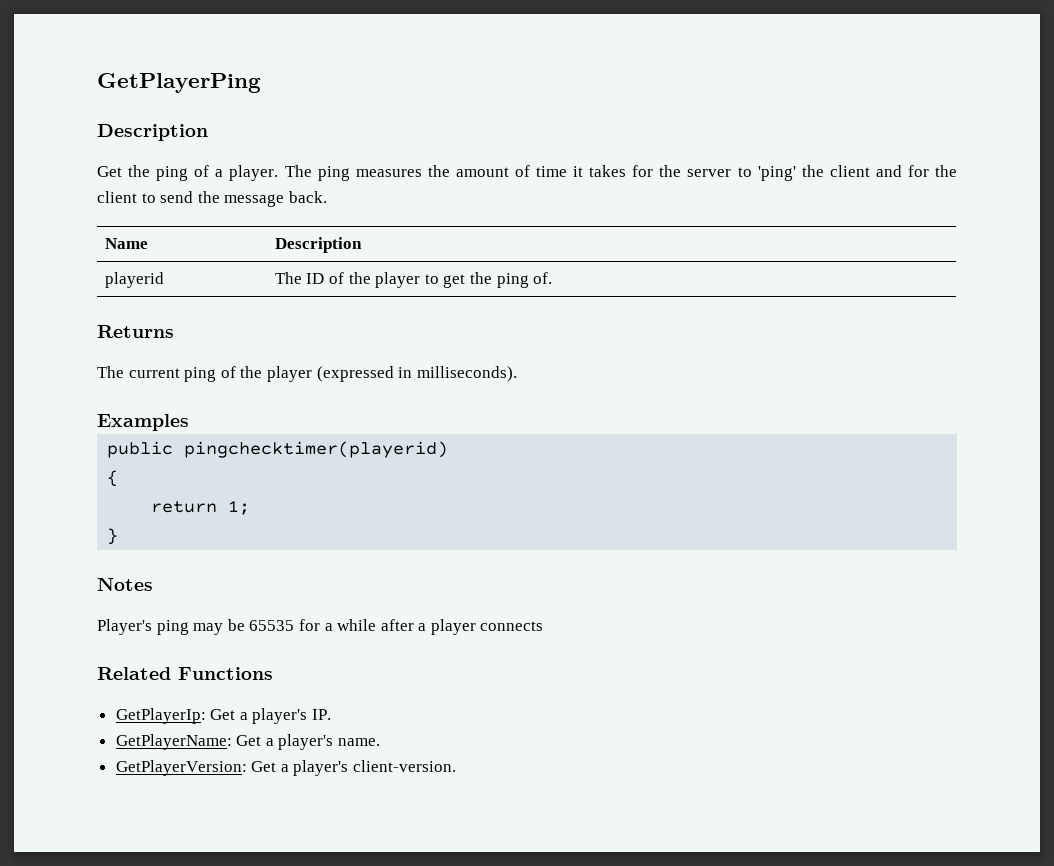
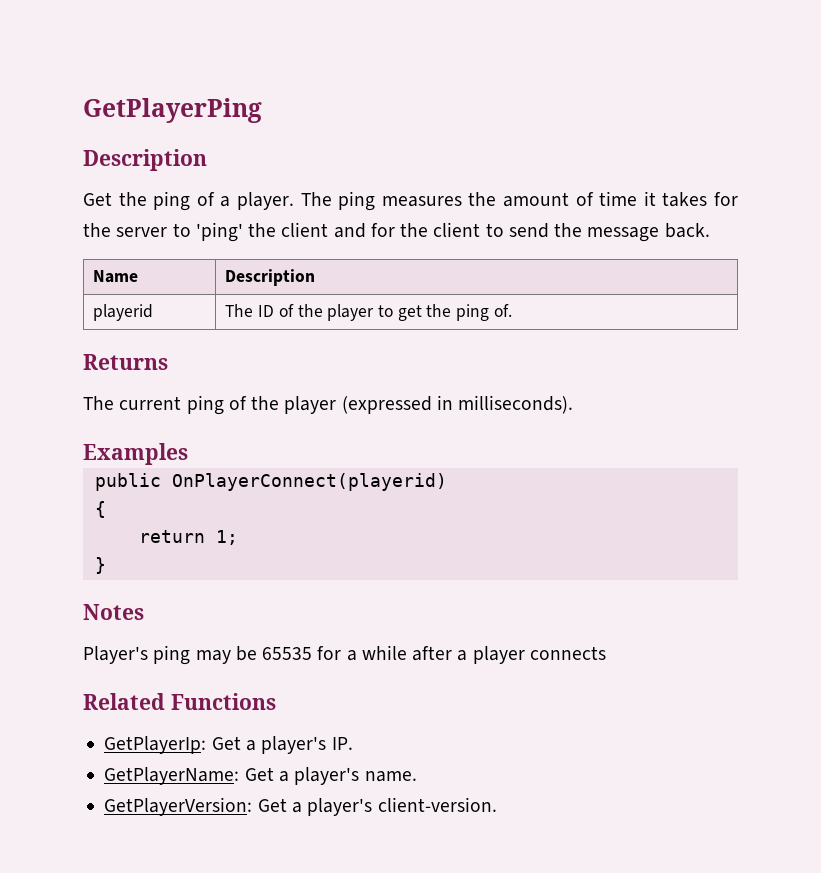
[184,441,449,458] pingchecktimer(playerid) -> [171,473,447,491] OnPlayerConnect(playerid)

